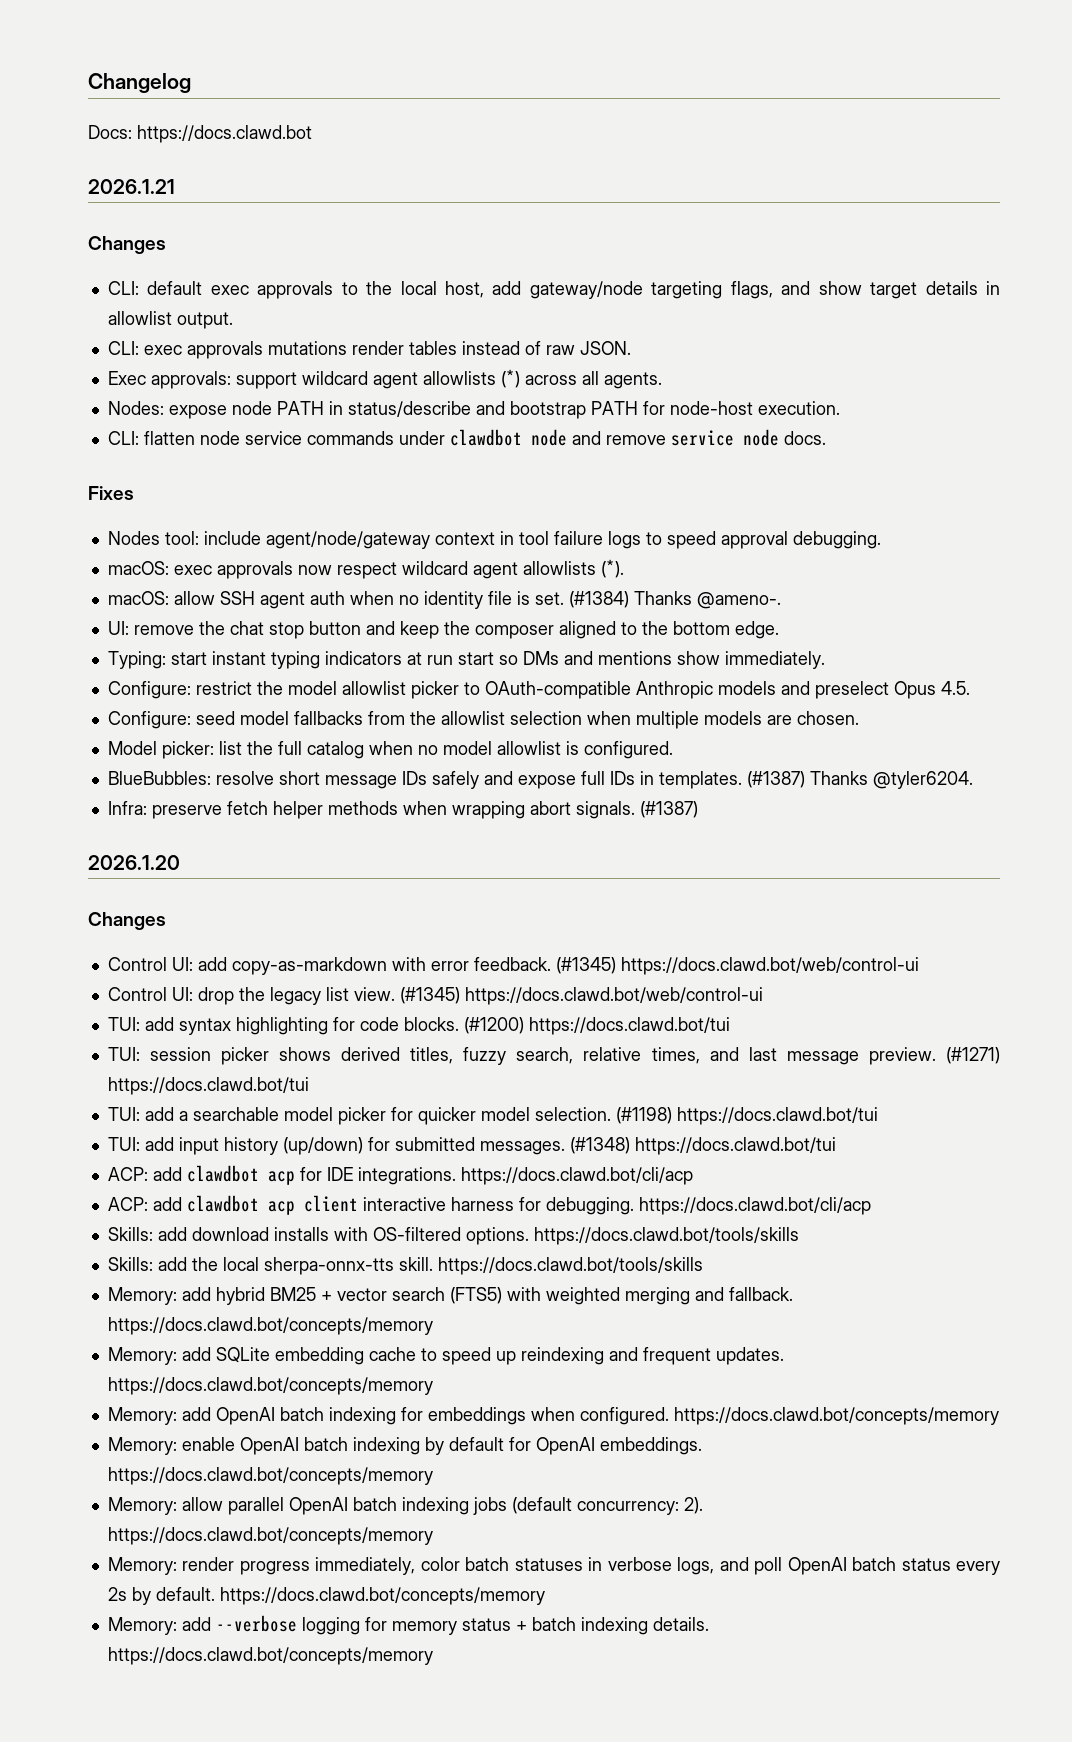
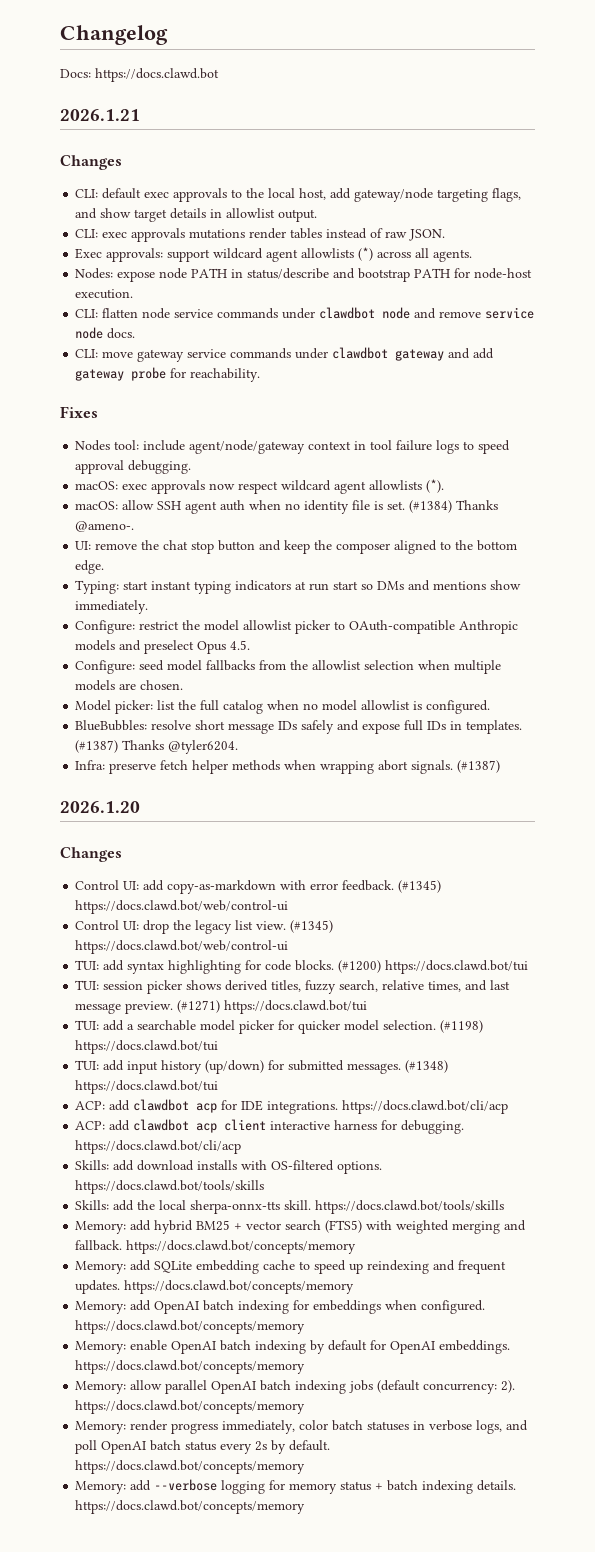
(826, 438) none -> [75,347,495,362] [75,367,261,382] // CLI: move gateway service commands under clawdbot gateway and add gateway probe for reachability.

